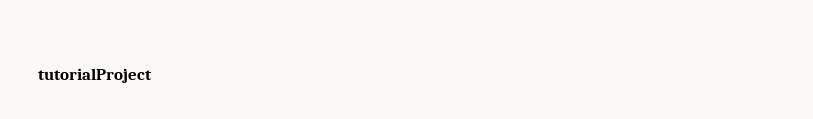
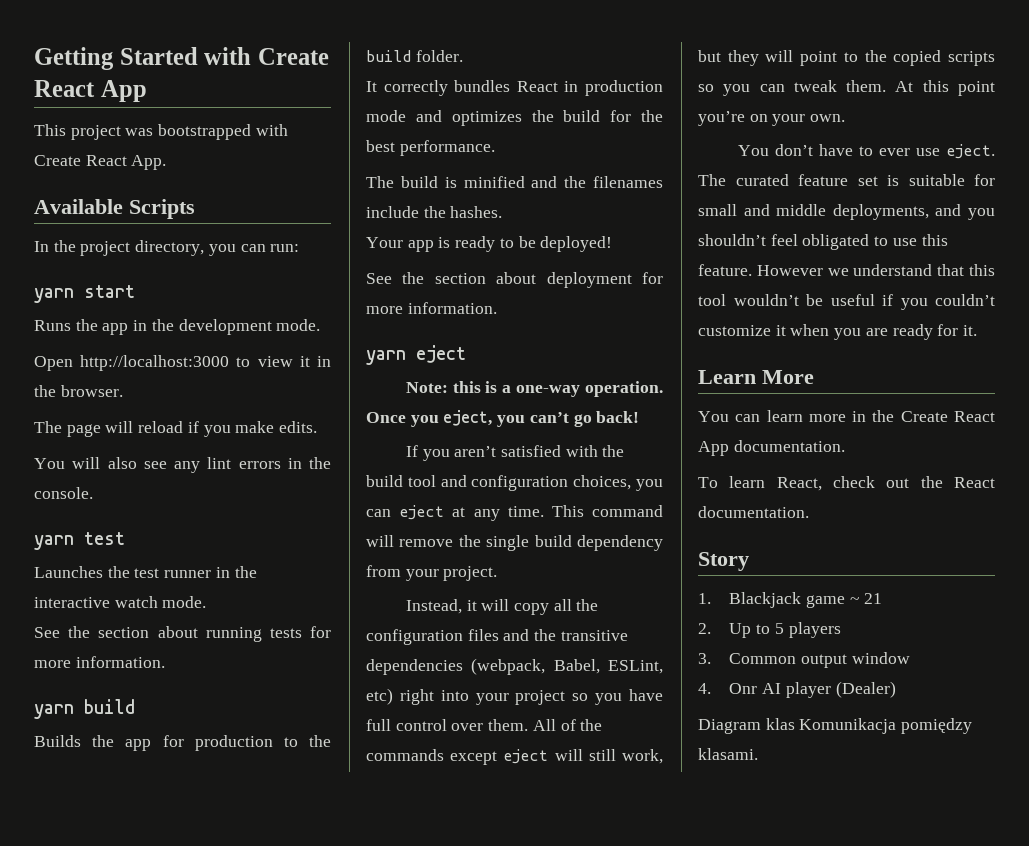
[38,68,152,83] tutorialProject -> [34,47,329,70] [34,80,147,102] [34,124,288,140] [34,155,167,170] [34,199,195,219] [34,240,300,256] [34,285,135,303] [34,319,321,335] [34,355,331,371] [34,385,123,397] [34,421,318,437] [34,457,331,473] [34,487,93,499] [34,532,125,550] [34,566,257,578] [34,596,207,608] [34,626,331,642] [34,656,165,668] [34,699,135,719] [34,735,331,751] [366,50,463,62] [366,80,663,96] [366,110,663,126] [366,140,495,156] [366,176,663,188] [366,206,503,218] [366,236,613,252] [366,272,663,288] [366,302,497,314] [366,345,466,365] [405,381,663,397] [366,410,640,427] [405,445,625,461] [366,475,663,491] [366,505,663,521] [366,535,663,551] [366,565,498,581] [405,599,599,615] [366,629,628,645] [366,658,663,675] [366,688,663,705] [366,719,603,731] [366,749,663,765] [698,50,995,66] [698,80,995,96] [698,111,846,126] [737,144,995,159] [698,174,995,186] [698,204,995,220] [698,234,948,250] [698,264,995,276] [698,294,995,310] [698,324,978,340] [698,370,814,384] [698,410,995,422] [698,440,845,456] [698,476,995,491] [698,506,809,518] [698,552,749,571] [698,592,882,608] [698,622,841,638] [698,652,910,668] [698,681,896,698] [698,718,973,734] [698,748,758,760] Getting Started with Create React App // This project was bootstrapped with Create React App. // Available Scripts // In the project directory, you can run: // yarn start // Runs the app in the development mode. // Open http://localhost:3000 to view it in the browser. // The page will reload if you make edits. // You will also see any lint errors in the console. // yarn test // Launches the test runner in the interactive watch mode. // See the section about running tests for more information. // yarn build // Builds the app for production to the build folder. // It correctly bundles React in production mode and optimizes the build for the best performance. // The build is minified and the filenames include the hashes. // Your app is ready to be deployed! // See the section about deployment for more information. // yarn eject // Note: this is a one-way operation. Once you eject, you can’t go back! // If you aren’t satisfied with the build tool and configuration choices, you can eject at any time. This command will remove the single build dependency from your project. // Instead, it will copy all the configuration files and the transitive dependencies (webpack, Babel, ESLint, etc) right into your project so you have full control over them. All of the commands except eject will still work, but they will point to the copied scripts so you can tweak them. At this point you’re on your own. // You don’t have to ever use eject. The curated feature set is suitable for small and middle deployments, and you shouldn’t feel obligated to use this feature. However we understand that this tool wouldn’t be useful if you couldn’t customize it when you are ready for it. // Learn More // You can learn more in the Create React App documentation. // To learn React, check out the React documentation. // Story // 1. Blackjack game ~ 21 // 2. Up to 5 players // 3. Common output window // 4. Onr AI player (Dealer) // Diagram klas Komunikacja pomiędzy klasami.

